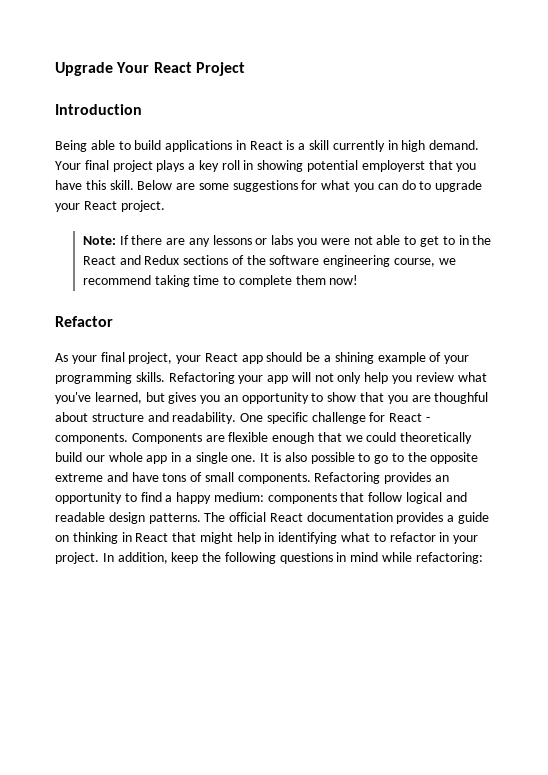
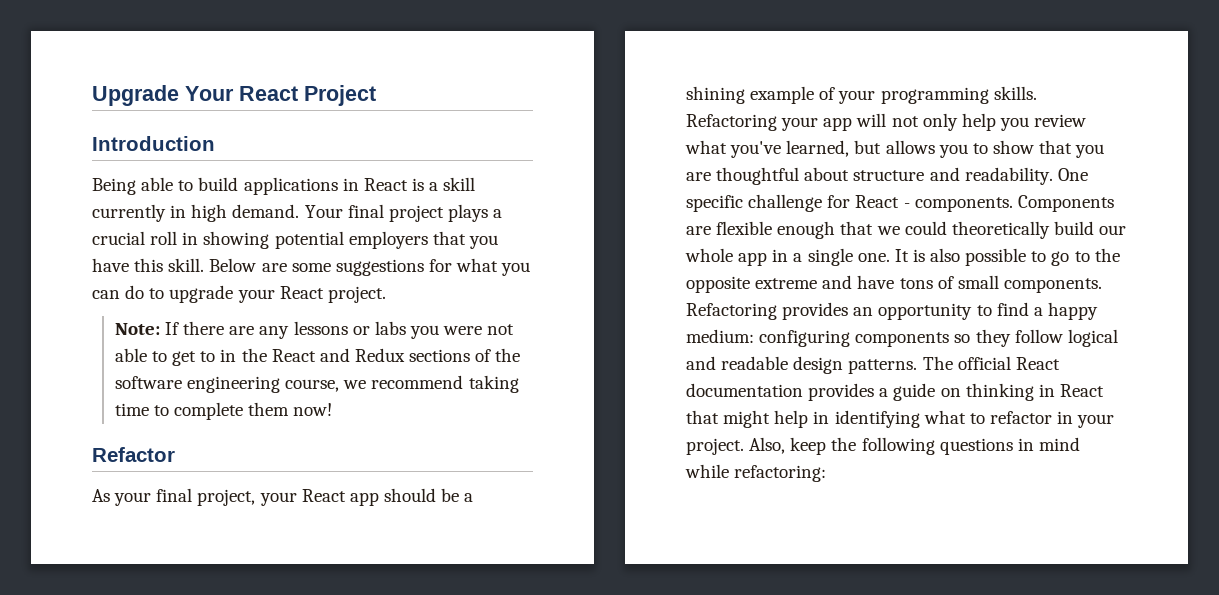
[198,160,219,172] key -> [92,231,145,245] crucial
[361,160,425,172] employerst -> [348,231,428,249] employers
[168,392,309,404] gives you an opportunity -> [885,140,968,158] allows you
[434,392,489,404] thoughful -> [716,167,800,185] thoughtful
[267,492,365,504] components that -> [759,329,1011,347] configuring components so they
[102,552,168,564] In addition, -> [749,437,786,454] Also,

